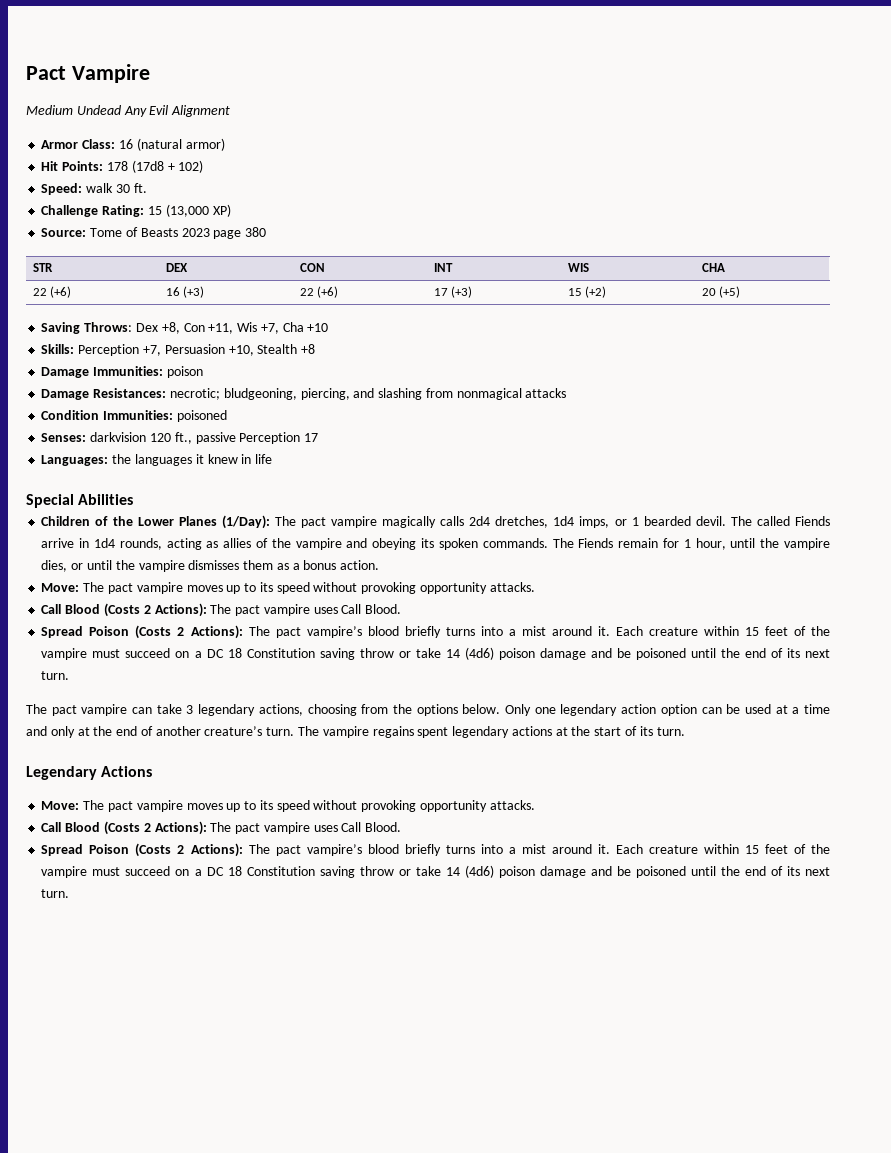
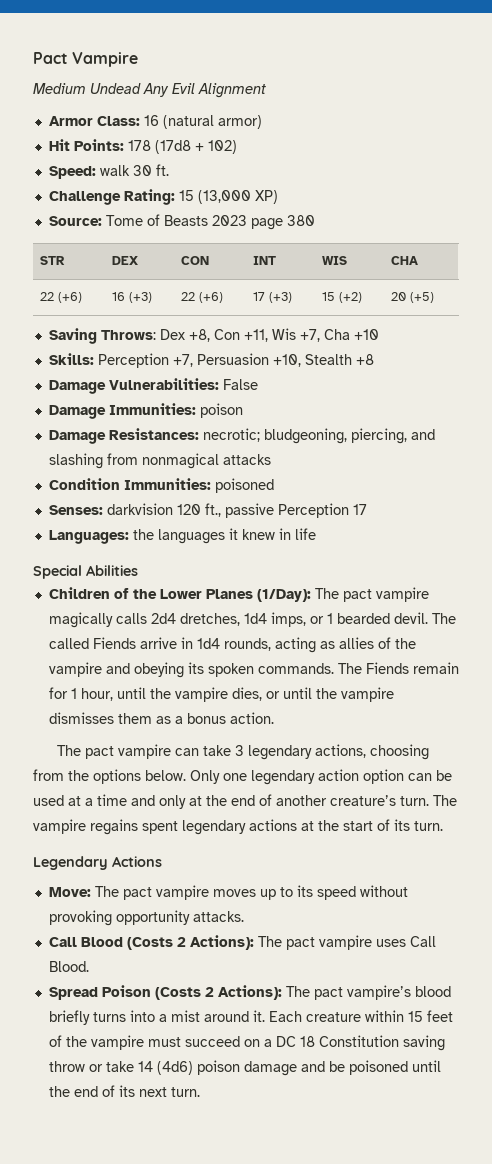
(316, 349) none -> [48,378,258,394] // Damage Vulnerabilities: False
[41,582,535,594] [41,603,402,617] [41,625,830,639] [41,647,830,660] [41,671,70,680] // Move: The pact vampire moves up to its speed without provoking opportunity attacks. // Call Blood (Costs 2 Actions): The pact vampire uses Call Blood. // Spread Poison (Costs 2 Actions): The pact vampire’s blood briefly turns into a mist around it. Each creature within 15 feet of the vampire must succeed on a DC 18 Constitution saving throw or take 14 (4d6) poison damage and be poisoned until the end of its next turn. -> (274, 718) none

